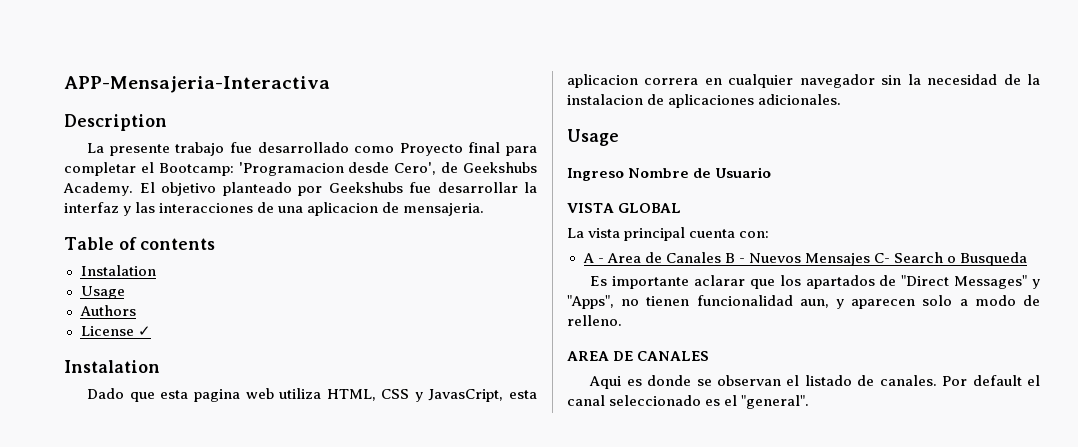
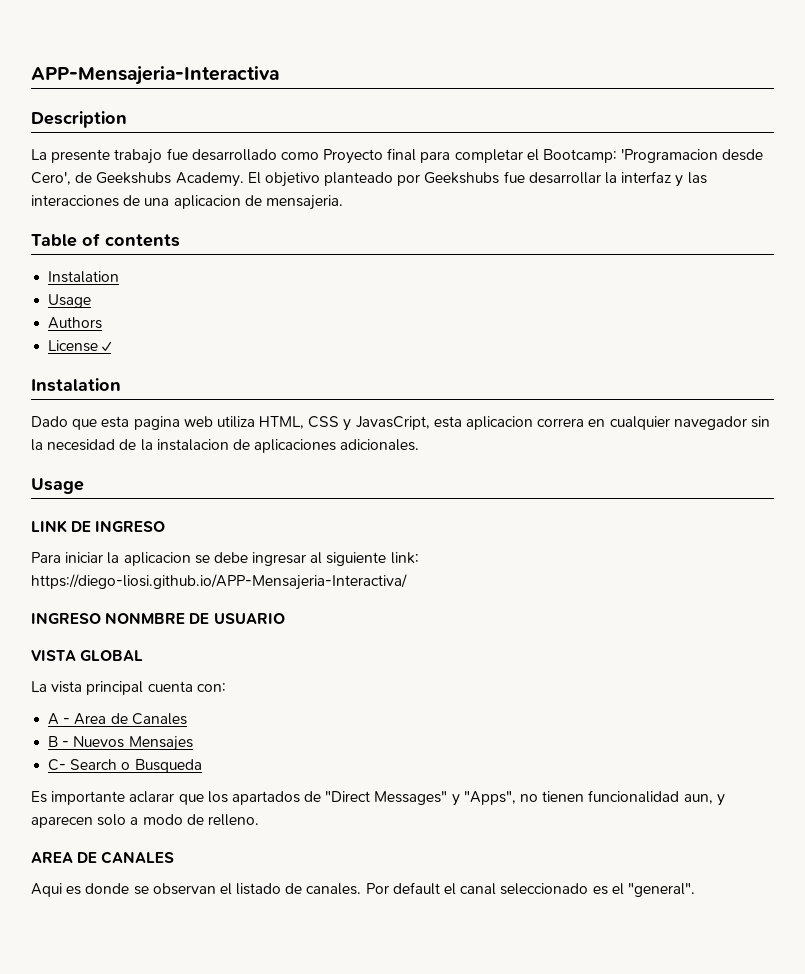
[567,167,772,181] Ingreso Nombre de Usuario -> [31,520,166,533] [31,552,419,566] [31,574,407,590] [31,613,285,624] LINK DE INGRESO // Para iniciar la aplicacion se debe ingresar al siguiente link: https://diego-liosi.github.io/APP-Mensajeria-Interactiva/ // INGRESO NONMBRE DE USUARIO
(721, 257) none -> (187, 719) //
(870, 259) none -> (193, 743) //

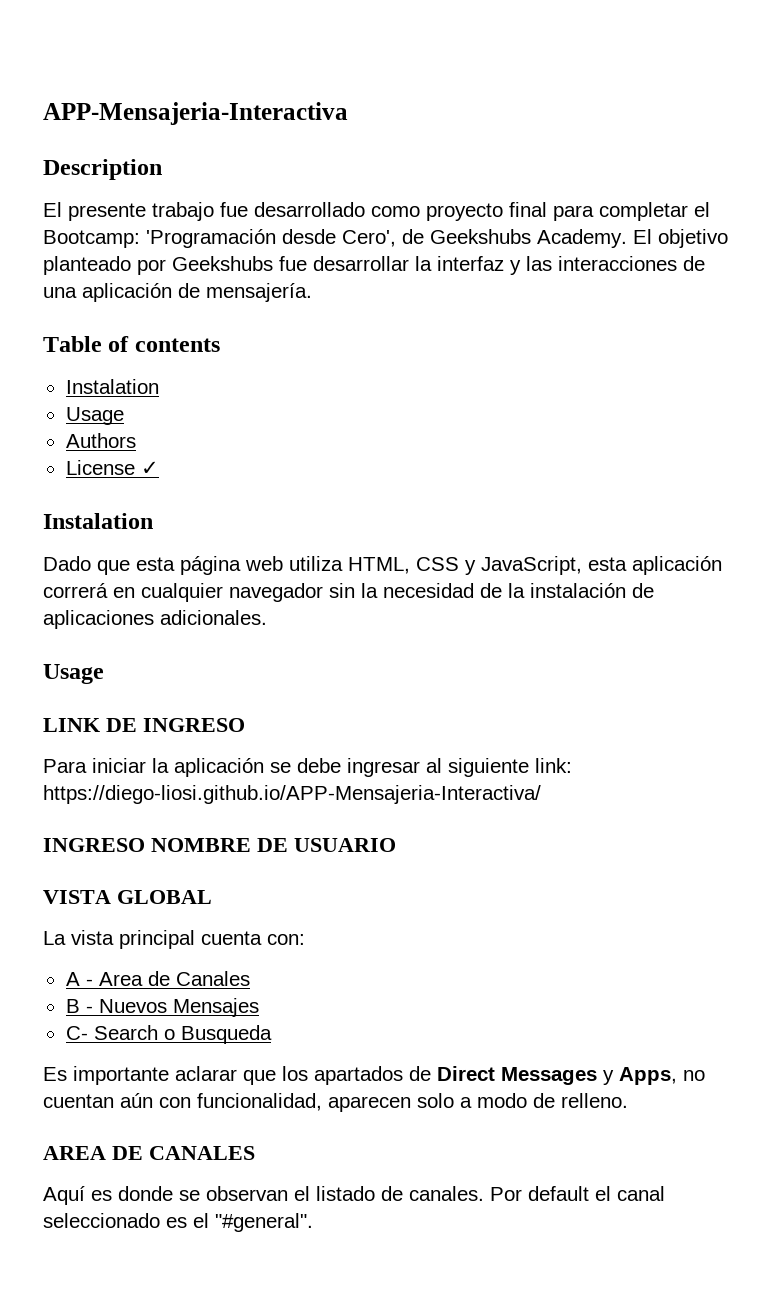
[31,149,47,160] La -> [43,202,62,217] El
[323,149,384,164] Proyecto -> [426,203,503,221] proyecto
[621,149,719,163] 'Programacion -> [146,229,276,248] 'Programación
[173,195,343,210] aplicacion de mensajeria. -> [82,283,312,302] aplicación de mensajería.
[133,416,180,430] pagina -> [180,556,241,575] página
[355,416,585,430] JavasCript, esta aplicacion correra -> [481,556,722,575] [43,583,108,598] JavaScript, esta aplicación correrá
[156,439,229,451] instalacion -> [530,583,626,598] instalación
[123,552,191,566] aplicacion -> [174,758,264,777] aplicación
[105,613,186,624] NONMBRE -> [151,838,251,852] NOMBRE
[325,790,725,806] "Direct Messages" y "Apps", no tienen funcionalidad aun, y -> [437,1066,705,1085] [43,1093,322,1111] Direct Messages y Apps, no cuentan aún con funcionalidad,
[31,883,62,897] Aqui -> [43,1186,85,1205] Aquí
[627,883,695,897] "general". -> [215,1213,313,1232] "#general".

